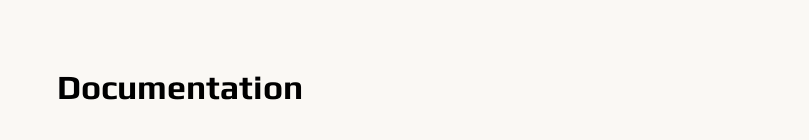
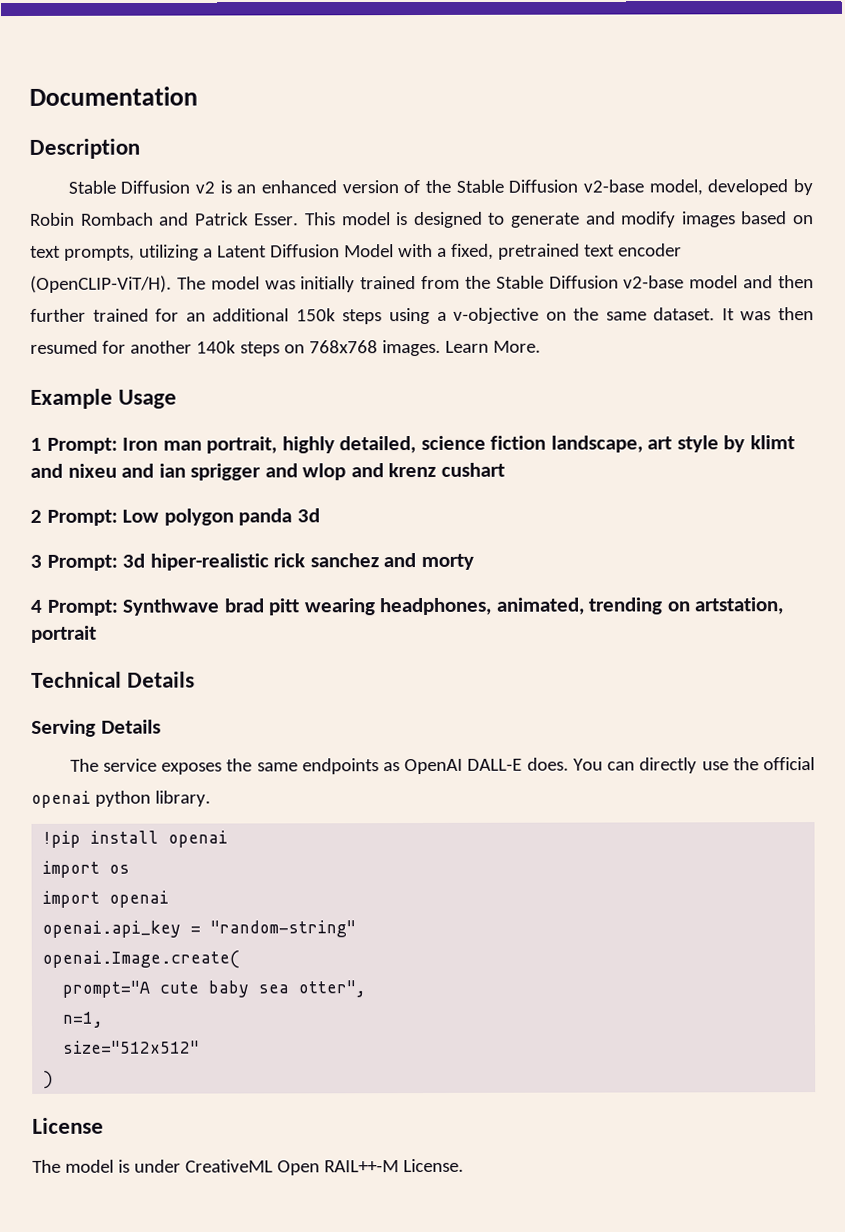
(303, 88) none -> [29,138,140,159] [67,179,813,196] [30,211,815,229] [30,243,682,261] [30,275,814,293] [30,307,814,325] [30,339,541,357] [30,388,178,409] [30,435,795,454] [30,462,505,481] [30,508,320,526] [30,553,474,571] [30,597,784,616] [31,625,97,643] [31,671,196,688] [31,719,161,737] [69,757,815,775] [31,790,211,808] [42,830,229,848] [42,860,131,878] [42,890,170,908] [42,920,357,938] [42,950,241,969] [62,980,367,998] [62,1011,105,1028] [63,1040,201,1054] [43,1070,55,1089] [32,1117,104,1134] [32,1158,464,1176] // Description // Stable Diffusion v2 is an enhanced version of the Stable Diffusion v2-base model, developed by Robin Rombach and Patrick Esser. This model is designed to generate and modify images based on text prompts, utilizing a Latent Diffusion Model with a fixed, pretrained text encoder (OpenCLIP-ViT/H). The model was initially trained from the Stable Diffusion v2-base model and then further trained for an additional 150k steps using a v-objective on the same dataset. It was then resumed for another 140k steps on 768x768 images. Learn More. // Example Usage // 1 Prompt: Iron man portrait, highly detailed, science fiction landscape, art style by klimt and nixeu and ian sprigger and wlop and krenz cushart // 2 Prompt: Low polygon panda 3d // 3 Prompt: 3d hiper-realistic rick sanchez and morty // 4 Prompt: Synthwave brad pitt wearing headphones, animated, trending on artstation, portrait // Technical Details // Serving Details // The service exposes the same endpoints as OpenAI DALL-E does. You can directly use the official openai python library. // !pip install openai // import os // import openai // openai.api_key = "random-string" // openai.Image.create( // prompt="A cute baby sea otter", // n=1, // size="512x512" // ) // License // The model is under CreativeML Open RAIL++-M License.

